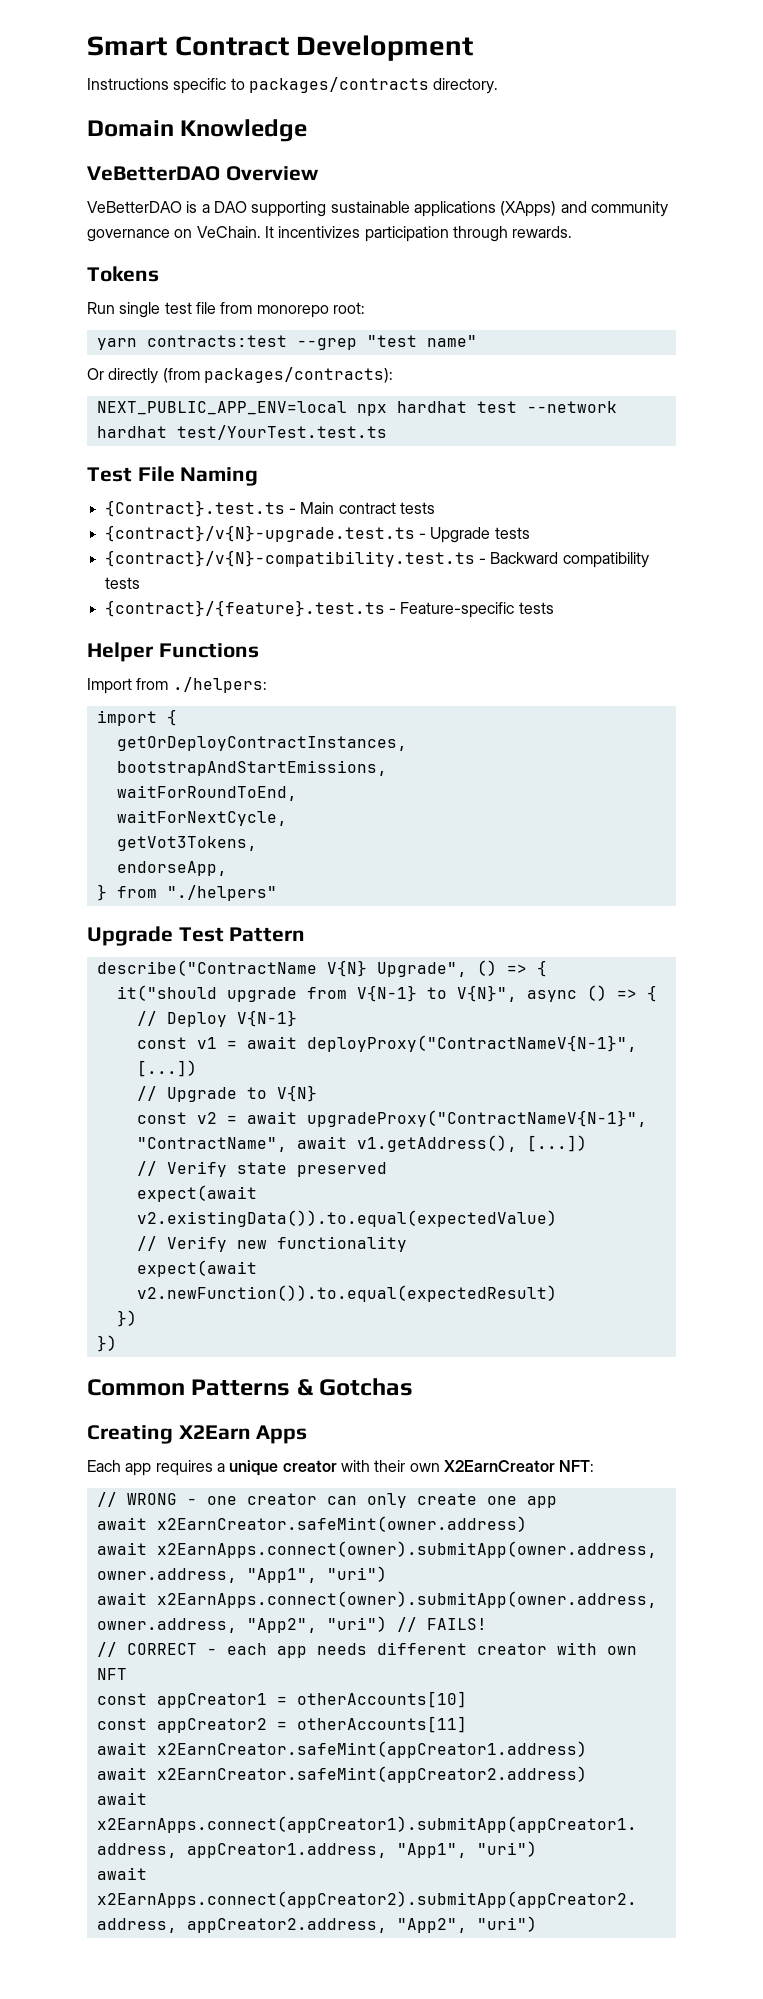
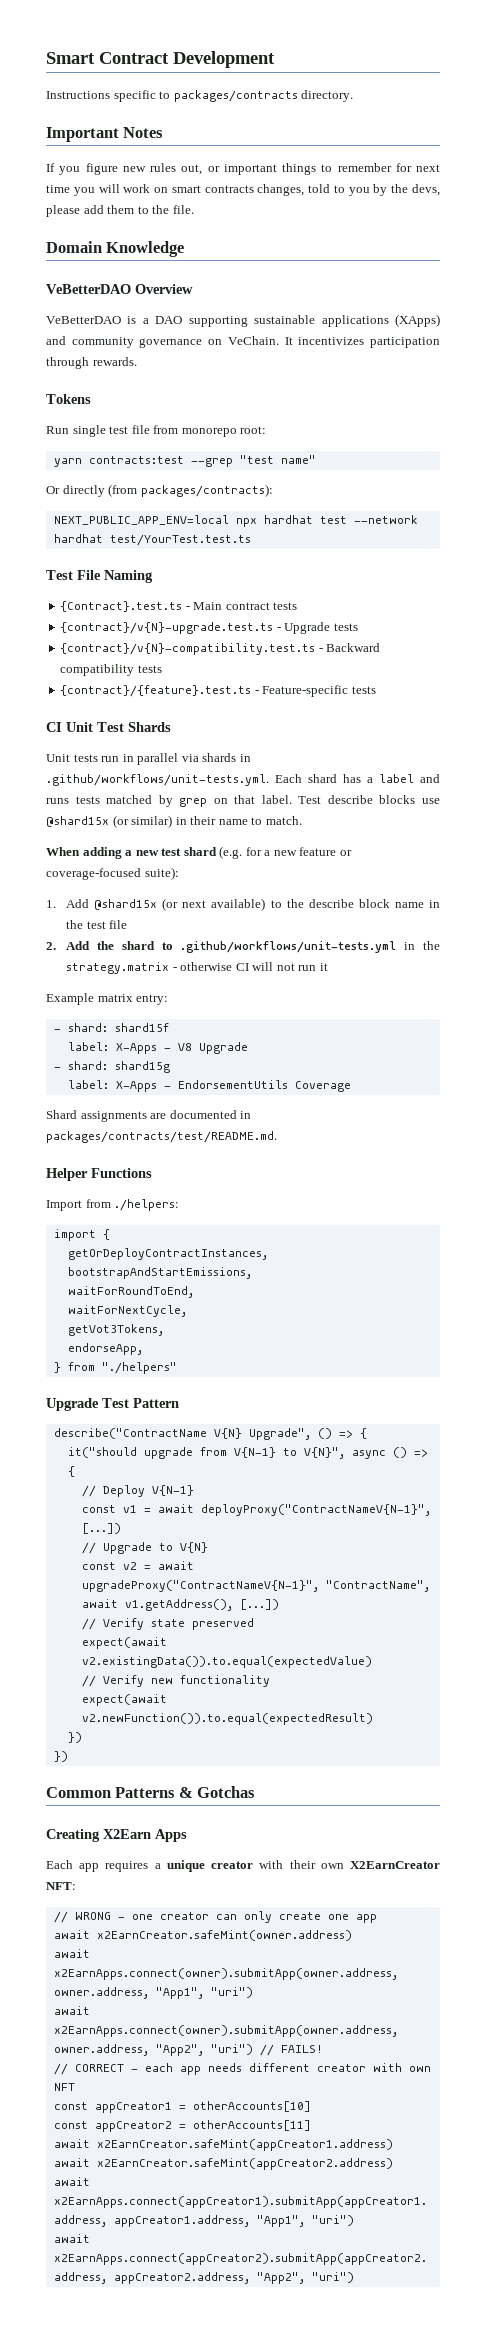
(499, 86) none -> [46,127,164,142] [46,163,440,175] [46,184,441,196] [46,205,194,217] // Important Notes // If you figure new rules out, or important things to remember for next time you will work on smart contracts changes, told to you by the devs, please add them to the file.
(554, 608) none -> [46,722,171,732] [46,753,251,765] [46,774,440,786] [46,795,440,807] [46,815,302,828] [46,846,352,859] [46,867,179,880] [46,898,440,911] [66,920,128,929] [46,941,440,953] [66,962,328,974] [46,993,169,1005] [53,1023,169,1032] [67,1042,248,1054] [53,1061,170,1073] [67,1080,351,1092] [46,1110,252,1122] [46,1131,277,1143] // CI Unit Test Shards // Unit tests run in parallel via shards in .github/workflows/unit-tests.yml. Each shard has a label and runs tests matched by grep on that label. Test describe blocks use @shard15x (or similar) in their name to match. // When adding a new test shard (e.g. for a new feature or coverage-focused suite): // 1. Add @shard15x (or next available) to the describe block name in the test file // 2. Add the shard to .github/workflows/unit-tests.yml in the strategy.matrix - otherwise CI will not run it // Example matrix entry: // - shard: shard15f // label: X-Apps - V8 Upgrade // - shard: shard15g // label: X-Apps - EndorsementUtils Coverage // Shard assignments are documented in packages/contracts/test/README.md.

